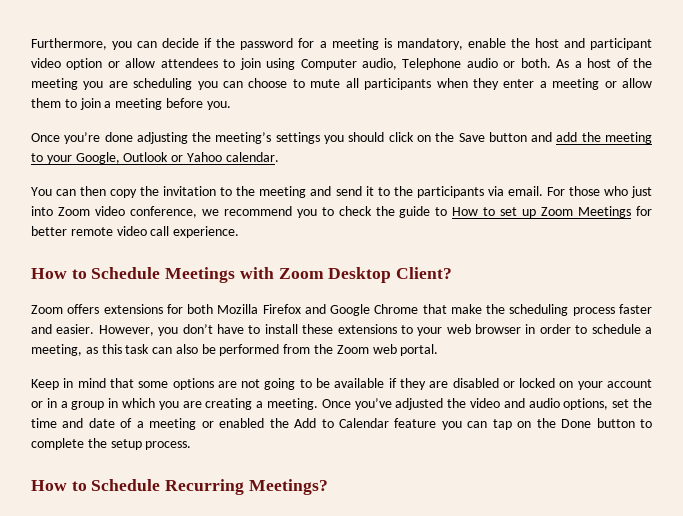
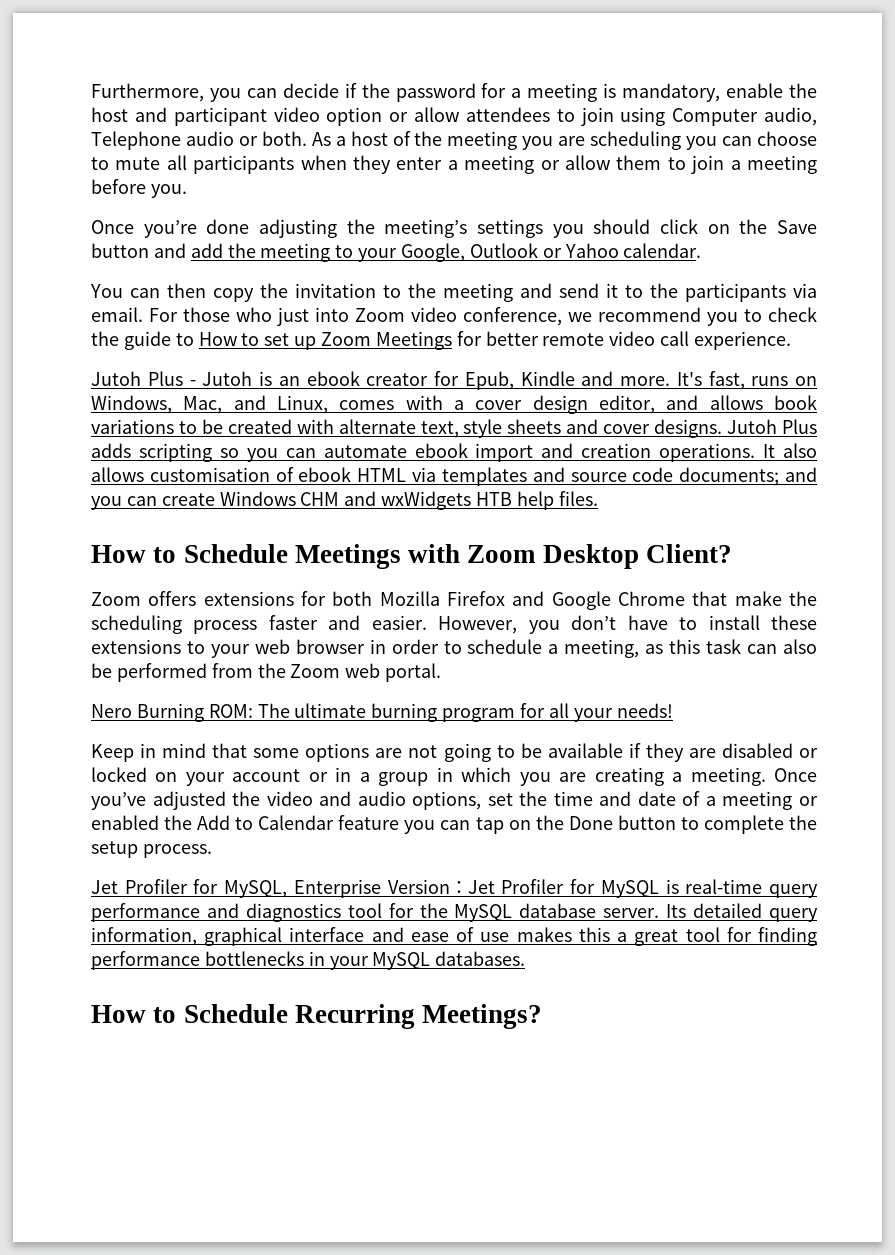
(240, 232) none -> [91,371,817,390] [91,395,818,414] [91,419,817,438] [91,443,817,462] [91,467,818,486] [91,491,598,510] // Jutoh Plus - Jutoh is an ebook creator for Epub, Kindle and more. It's fast, runs on Windows, Mac, and Linux, comes with a cover design editor, and allows book variations to be created with alternate text, style sheets and cover designs. Jutoh Plus adds scripting so you can automate ebook import and creation operations. It also allows customisation of ebook HTML via templates and source code documents; and you can create Windows CHM and wxWidgets HTB help files.
(439, 350) none -> [91,703,673,722] // Nero Burning ROM: The ultimate burning program for all your needs!
(192, 445) none -> [91,879,819,898] [91,903,818,922] [91,927,818,946] [91,951,526,970] // Jet Profiler for MySQL, Enterprise Version：Jet Profiler for MySQL is real-time query performance and diagnostics tool for the MySQL database server. Its detailed query information, graphical interface and ease of use makes this a great tool for finding performance bottlenecks in your MySQL databases.

